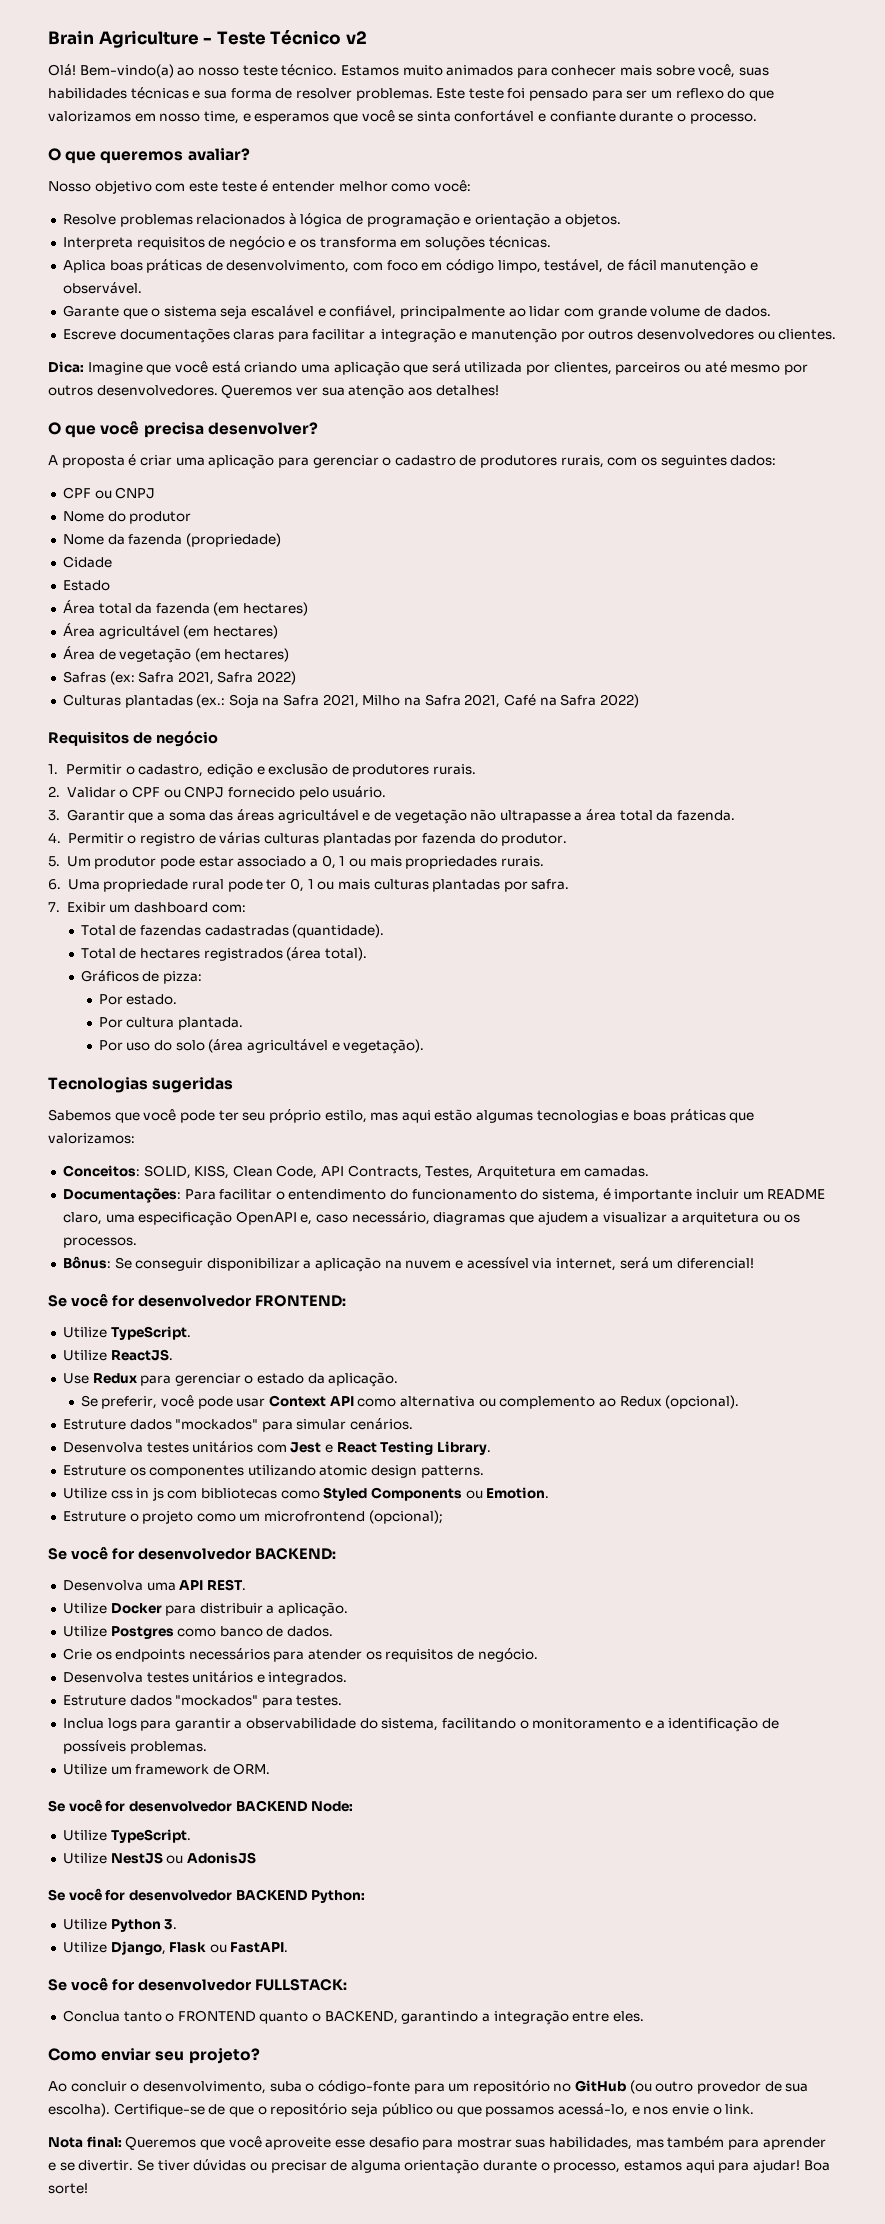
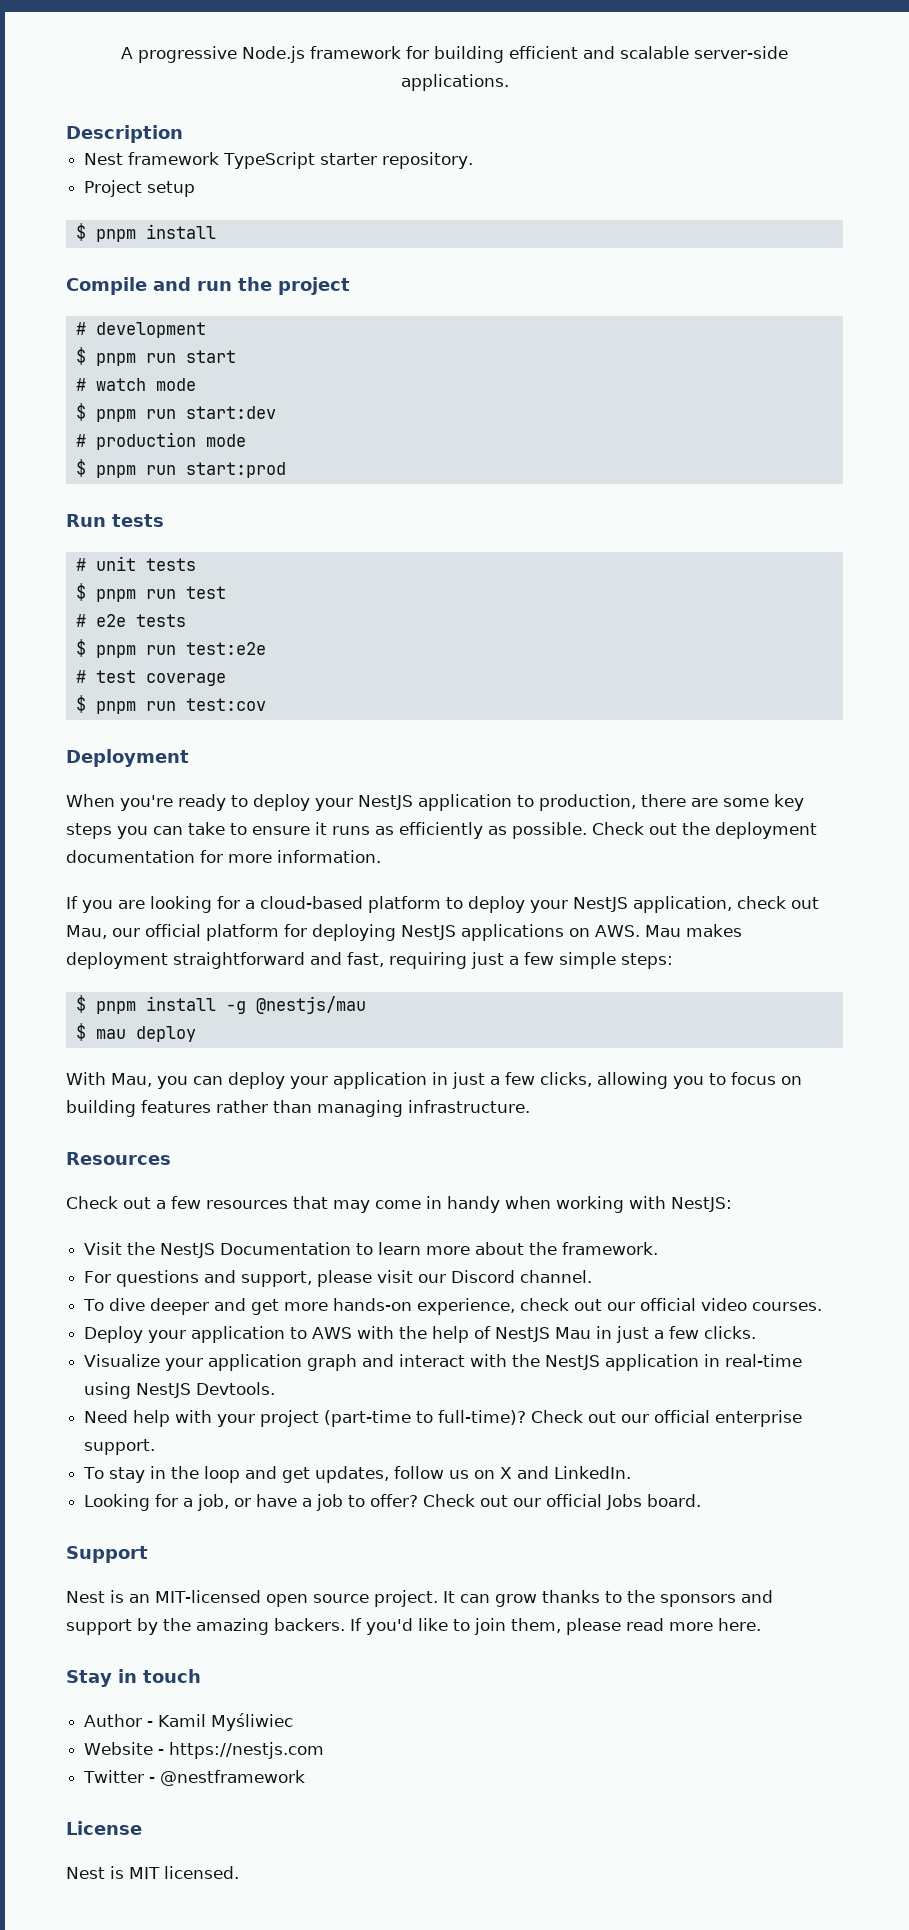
[48,30,367,48] [48,64,770,78] [48,87,774,101] [48,110,757,124] [48,148,250,164] [48,180,471,194] [62,213,622,228] [62,236,551,251] [62,259,758,274] [62,282,142,294] [62,305,771,319] [62,328,837,343] [48,361,808,376] [48,384,499,399] [48,421,318,438] [48,454,777,469] [62,487,156,499] [62,511,192,524] [62,533,281,547] [62,556,112,568] [62,580,110,591] [62,600,309,616] [62,623,278,639] [62,646,290,663] [62,671,297,685] [62,694,639,708] [48,731,218,747] [48,763,477,778] [48,786,387,800] [48,809,736,824] [48,832,568,846] [48,855,544,869] [48,878,570,892] [48,902,246,913] [80,924,385,938] [80,947,368,961] [80,970,203,984] [98,994,178,1005] [98,1017,244,1030] [98,1039,425,1054] [48,1077,234,1093] [48,1109,755,1123] [48,1133,135,1144] [62,1165,650,1179] [62,1188,826,1203] [62,1211,800,1226] [62,1237,137,1248] [62,1256,754,1272] [48,1294,346,1307] [62,1326,191,1340] [62,1349,173,1361] [62,1372,399,1387] [80,1395,740,1409] [62,1418,414,1432] [62,1441,492,1455] [62,1465,484,1478] [62,1487,550,1501] [62,1510,443,1524] [48,1547,336,1560] [62,1579,246,1591] [62,1602,349,1617] [62,1626,334,1639] [62,1648,538,1662] [62,1671,348,1685] [62,1695,343,1708] [62,1717,779,1732] [62,1740,207,1754] [62,1763,271,1775] [48,1799,354,1812] [62,1829,191,1843] [62,1852,256,1864] [48,1888,366,1903] [62,1919,178,1932] [62,1941,289,1955] [48,1978,347,1991] [62,2010,644,2025] [48,2048,260,2064] [48,2080,809,2094] [48,2103,755,2117] [48,2136,826,2150] [48,2159,830,2174] [48,2183,88,2194] Brain Agriculture - Teste Técnico v2 // Olá! Bem-vindo(a) ao nosso teste técnico. Estamos muito animados para conhecer mais sobre você, suas habilidades técnicas e sua forma de resolver problemas. Este teste foi pensado para ser um reflexo do que valorizamos em nosso time, e esperamos que você se sinta confortável e confiante durante o processo. // O que queremos avaliar? // Nosso objetivo com este teste é entender melhor como você: // Resolve problemas relacionados à lógica de programação e orientação a objetos. // Interpreta requisitos de negócio e os transforma em soluções técnicas. // Aplica boas práticas de desenvolvimento, com foco em código limpo, testável, de fácil manutenção e observável. // Garante que o sistema seja escalável e confiável, principalmente ao lidar com grande volume de dados. // Escreve documentações claras para facilitar a integração e manutenção por outros desenvolvedores ou clientes. // Dica: Imagine que você está criando uma aplicação que será utilizada por clientes, parceiros ou até mesmo por outros desenvolvedores. Queremos ver sua atenção aos detalhes! // O que você precisa desenvolver? // A proposta é criar uma aplicação para gerenciar o cadastro de produtores rurais, com os seguintes dados: // CPF ou CNPJ // Nome do produtor // Nome da fazenda (propriedade) // Cidade // Estado // Área total da fazenda (em hectares) // Área agricultável (em hectares) // Área de vegetação (em hectares) // Safras (ex: Safra 2021, Safra 2022) // Culturas plantadas (ex.: Soja na Safra 2021, Milho na Safra 2021, Café na Safra 2022) // Requisitos de negócio // 1. Permitir o cadastro, edição e exclusão de produtores rurais. // 2. Validar o CPF ou CNPJ fornecido pelo usuário. // 3. Garantir que a soma das áreas agricultável e de vegetação não ultrapasse a área total da fazenda. // 4. Permitir o registro de várias culturas plantadas por fazenda do produtor. // 5. Um produtor pode estar associado a 0, 1 ou mais propriedades rurais. // 6. Uma propriedade rural pode ter 0, 1 ou mais culturas plantadas por safra. // 7. Exibir um dashboard com: // Total de fazendas cadastradas (quantidade). // Total de hectares registrados (área total). // Gráficos de pizza: // Por estado. // Por cultura plantada. // Por uso do solo (área agricultável e vegetação). // Tecnologias sugeridas // Sabemos que você pode ter seu próprio estilo, mas aqui estão algumas tecnologias e boas práticas que valorizamos: // Conceitos: SOLID, KISS, Clean Code, API Contracts, Testes, Arquitetura em camadas. // Documentações: Para facilitar o entendimento do funcionamento do sistema, é importante incluir um README claro, uma especificação OpenAPI e, caso necessário, diagramas que ajudem a visualizar a arquitetura ou os processos. // Bônus: Se conseguir disponibilizar a aplicação na nuvem e acessível via internet, será um diferencial! // Se você for desenvolvedor FRONTEND: // Utilize TypeScript. // Utilize ReactJS. // Use Redux para gerenciar o estado da aplicação. // Se preferir, você pode usar Context API como alternativa ou complemento ao Redux (opcional). // Estruture dados "mockados" para simular cenários. // Desenvolva testes unitários com Jest e React Testing Library. // Estruture os componentes utilizando atomic design patterns. // Utilize css in js com bibliotecas como Styled Components ou Emotion. // Estruture o projeto como um microfrontend (opcional); // Se você for desenvolvedor BACKEND: // Desenvolva uma API REST. // Utilize Docker para distribuir a aplicação. // Utilize Postgres como banco de dados. // Crie os endpoints necessários para atender os requisitos de negócio. // Desenvolva testes unitários e integrados. // Estruture dados "mockados" para testes. // Inclua logs para garantir a observabilidade do sistema, facilitando o monitoramento e a identificação de possíveis problemas. // Utilize um framework de ORM. // Se você for desenvolvedor BACKEND Node: // Utilize TypeScript. // Utilize NestJS ou AdonisJS // Se você for desenvolvedor BACKEND Python: // Utilize Python 3. // Utilize Django, Flask ou FastAPI. // Se você for desenvolvedor FULLSTACK: // Conclua tanto o FRONTEND quanto o BACKEND, garantindo a integração entre eles. // Como enviar seu projeto? // Ao concluir o desenvolvimento, suba o código-fonte para um repositório no GitHub (ou outro provedor de sua escolha). Certifique-se de que o repositório seja público ou que possamos acessá-lo, e nos envie o link. // Nota final: Queremos que você aproveite esse desafio para mostrar suas habilidades, mas também para aprender e se divertir. Se tiver dúvidas ou precisar de alguma orientação durante o processo, estamos aqui para ajudar! Boa sorte! -> [121,46,789,63] [400,74,509,91] [66,125,183,143] [84,152,474,169] [84,180,196,197] [75,223,216,242] [66,277,350,295] [75,322,206,338] [75,347,236,366] [75,378,196,391] [75,403,276,422] [75,432,246,450] [75,459,286,478] [66,514,164,527] [75,556,196,571] [75,583,226,602] [75,614,186,627] [75,639,266,658] [75,670,226,686] [75,695,266,714] [66,749,189,767] [66,794,804,811] [66,822,817,839] [66,850,381,863] [66,896,819,913] [66,924,742,941] [66,952,673,969] [75,995,366,1014] [75,1023,196,1042] [66,1072,802,1089] [66,1100,530,1117] [66,1152,171,1165] [66,1196,732,1213] [84,1242,659,1258] [84,1270,593,1287] [83,1298,823,1315] [84,1326,757,1343] [84,1354,803,1371] [84,1382,276,1399] [84,1410,803,1427] [84,1439,156,1455] [83,1466,632,1483] [84,1494,702,1511] [66,1546,148,1563] [66,1590,773,1607] [66,1618,761,1635] [66,1669,201,1687] [84,1713,294,1731] [84,1742,325,1759] [83,1770,306,1786] [66,1821,142,1835] [66,1866,239,1879] A progressive Node.js framework for building efficient and scalable server-side applications. // Description // Nest framework TypeScript starter repository. // Project setup // $ pnpm install // Compile and run the project // # development // $ pnpm run start // # watch mode // $ pnpm run start:dev // # production mode // $ pnpm run start:prod // Run tests // # unit tests // $ pnpm run test // # e2e tests // $ pnpm run test:e2e // # test coverage // $ pnpm run test:cov // Deployment // When you're ready to deploy your NestJS application to production, there are some key steps you can take to ensure it runs as efficiently as possible. Check out the deployment documentation for more information. // If you are looking for a cloud-based platform to deploy your NestJS application, check out Mau, our official platform for deploying NestJS applications on AWS. Mau makes deployment straightforward and fast, requiring just a few simple steps: // $ pnpm install -g @nestjs/mau // $ mau deploy // With Mau, you can deploy your application in just a few clicks, allowing you to focus on building features rather than managing infrastructure. // Resources // Check out a few resources that may come in handy when working with NestJS: // Visit the NestJS Documentation to learn more about the framework. // For questions and support, please visit our Discord channel. // To dive deeper and get more hands-on experience, check out our official video courses. // Deploy your application to AWS with the help of NestJS Mau in just a few clicks. // Visualize your application graph and interact with the NestJS application in real-time using NestJS Devtools. // Need help with your project (part-time to full-time)? Check out our official enterprise support. // To stay in the loop and get updates, follow us on X and LinkedIn. // Looking for a job, or have a job to offer? Check out our official Jobs board. // Support // Nest is an MIT-licensed open source project. It can grow thanks to the sponsors and support by the amazing backers. If you'd like to join them, please read more here. // Stay in touch // Author - Kamil Myśliwiec // Website - https://nestjs.com // Twitter - @nestframework // License // Nest is MIT licensed.

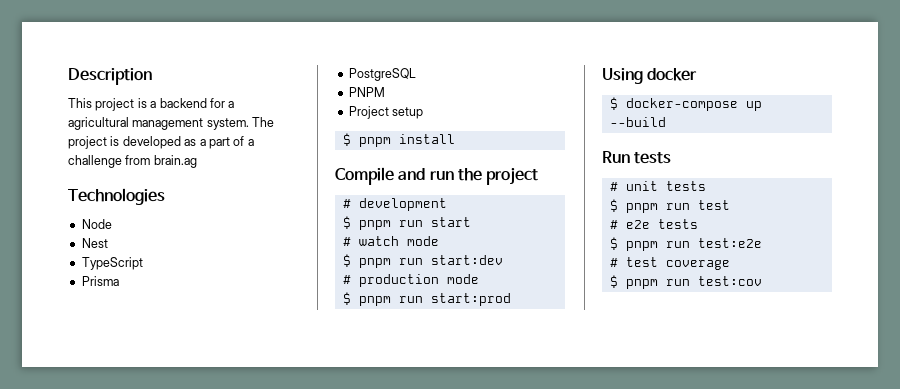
[121,46,789,63] [400,74,509,91] [66,125,183,143] [84,152,220,165] A progressive Node.js framework for building efficient and scalable server-side applications. // Description // Nest framework -> [68,68,152,85] [68,98,235,111] [68,117,275,130] [68,136,254,149] [68,155,197,168] [68,188,165,205] [81,219,112,229] [81,238,108,248] Description // This project is a backend for a agricultural management system. The project is developed as a part of a challenge from brain.ag // Technologies // Node // Nest //
[320,152,474,169] starter repository. -> [81,276,119,286] [348,68,416,81] [348,87,385,97] // Prisma // PostgreSQL // PNPM
(286, 470) none -> [602,68,698,84] [609,97,762,111] [609,117,666,127] // Using docker // $ docker-compose up --build
[66,749,189,767] [66,794,804,811] [66,822,817,839] [66,850,381,863] [66,896,819,913] [66,924,742,941] [66,952,673,969] [75,995,366,1014] [75,1023,196,1042] [66,1072,802,1089] [66,1100,530,1117] [66,1152,171,1165] [66,1196,732,1213] [84,1242,659,1258] [84,1270,593,1287] [83,1298,823,1315] [84,1326,757,1343] [84,1354,803,1371] [84,1382,276,1399] [84,1410,803,1427] [84,1439,156,1455] [83,1466,632,1483] [84,1494,702,1511] [66,1546,148,1563] [66,1590,773,1607] [66,1618,761,1635] [66,1669,201,1687] [84,1713,294,1731] [84,1742,325,1759] [83,1770,306,1786] [66,1821,142,1835] [66,1866,239,1879] // Deployment // When you're ready to deploy your NestJS application to production, there are some key steps you can take to ensure it runs as efficiently as possible. Check out the deployment documentation for more information. // If you are looking for a cloud-based platform to deploy your NestJS application, check out Mau, our official platform for deploying NestJS applications on AWS. Mau makes deployment straightforward and fast, requiring just a few simple steps: // $ pnpm install -g @nestjs/mau // $ mau deploy // With Mau, you can deploy your application in just a few clicks, allowing you to focus on building features rather than managing infrastructure. // Resources // Check out a few resources that may come in handy when working with NestJS: // Visit the NestJS Documentation to learn more about the framework. // For questions and support, please visit our Discord channel. // To dive deeper and get more hands-on experience, check out our official video courses. // Deploy your application to AWS with the help of NestJS Mau in just a few clicks. // Visualize your application graph and interact with the NestJS application in real-time using NestJS Devtools. // Need help with your project (part-time to full-time)? Check out our official enterprise support. // To stay in the loop and get updates, follow us on X and LinkedIn. // Looking for a job, or have a job to offer? Check out our official Jobs board. // Support // Nest is an MIT-licensed open source project. It can grow thanks to the sponsors and support by the amazing backers. If you'd like to join them, please read more here. // Stay in touch // Author - Kamil Myśliwiec // Website - https://nestjs.com // Twitter - @nestframework // License // Nest is MIT licensed. -> (762, 281) none

